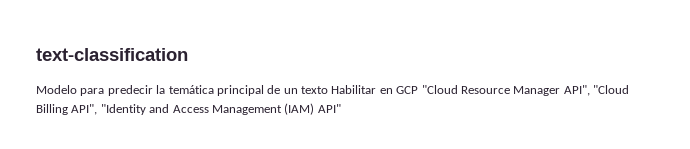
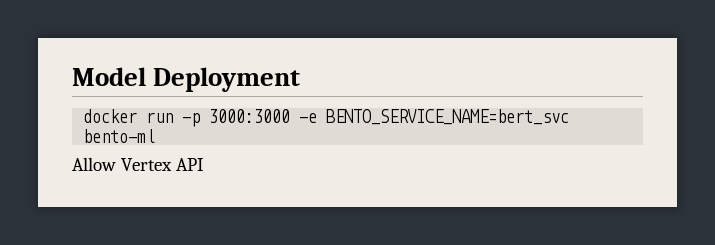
[36,48,188,61] [36,85,629,96] [36,103,341,115] text-classification // Modelo para predecir la temática principal de un texto Habilitar en GCP "Cloud Resource Manager API", "Cloud Billing API", "Identity and Access Management (IAM) API" -> [72,67,301,92] [83,109,570,127] [83,129,156,143] [72,157,205,171] Model Deployment // docker run -p 3000:3000 -e BENTO_SERVICE_NAME=bert_svc bento-ml // Allow Vertex API

